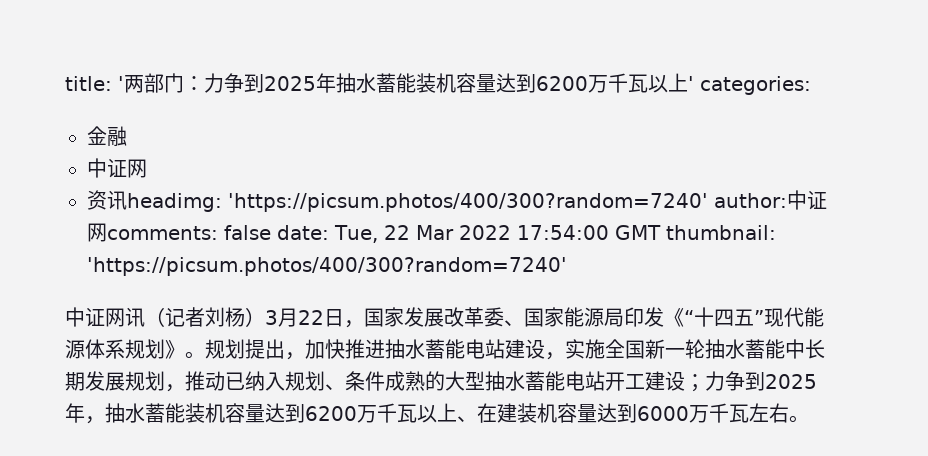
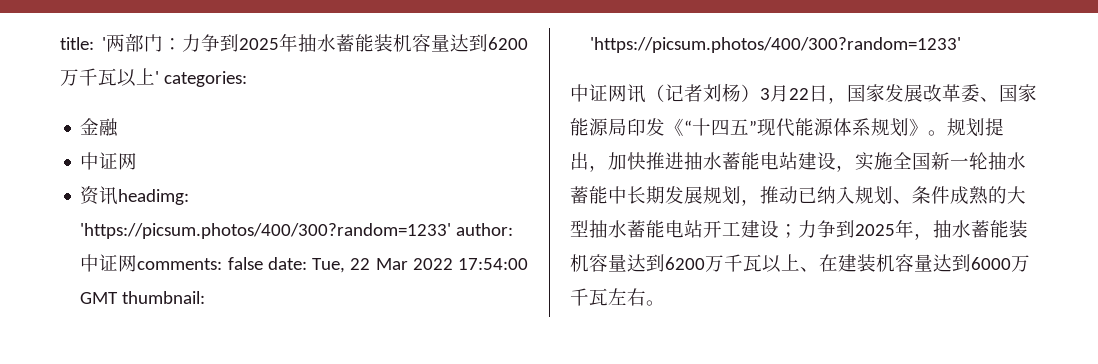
[228,193,708,212] 'https://picsum.photos/400/300?random=7240' -> [80,223,452,239] 'https://picsum.photos/400/300?random=1233'
[87,257,567,276] 'https://picsum.photos/400/300?random=7240' -> [590,37,962,53] 'https://picsum.photos/400/300?random=1233'

